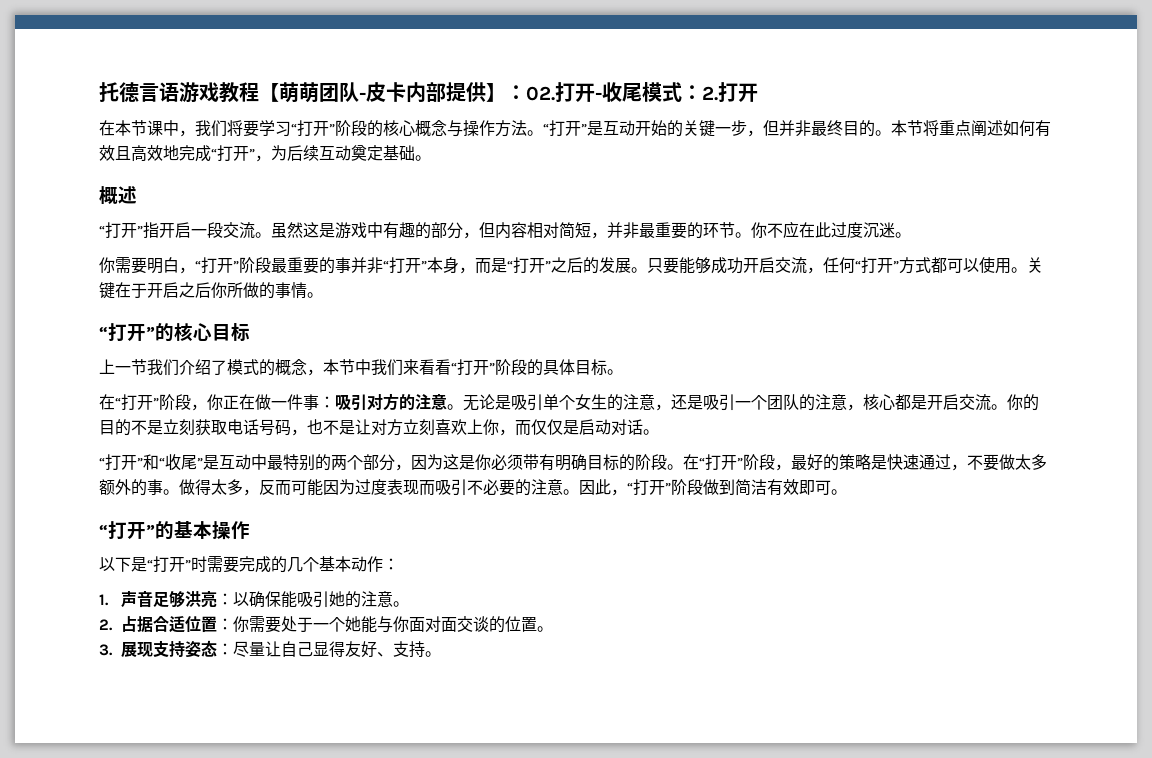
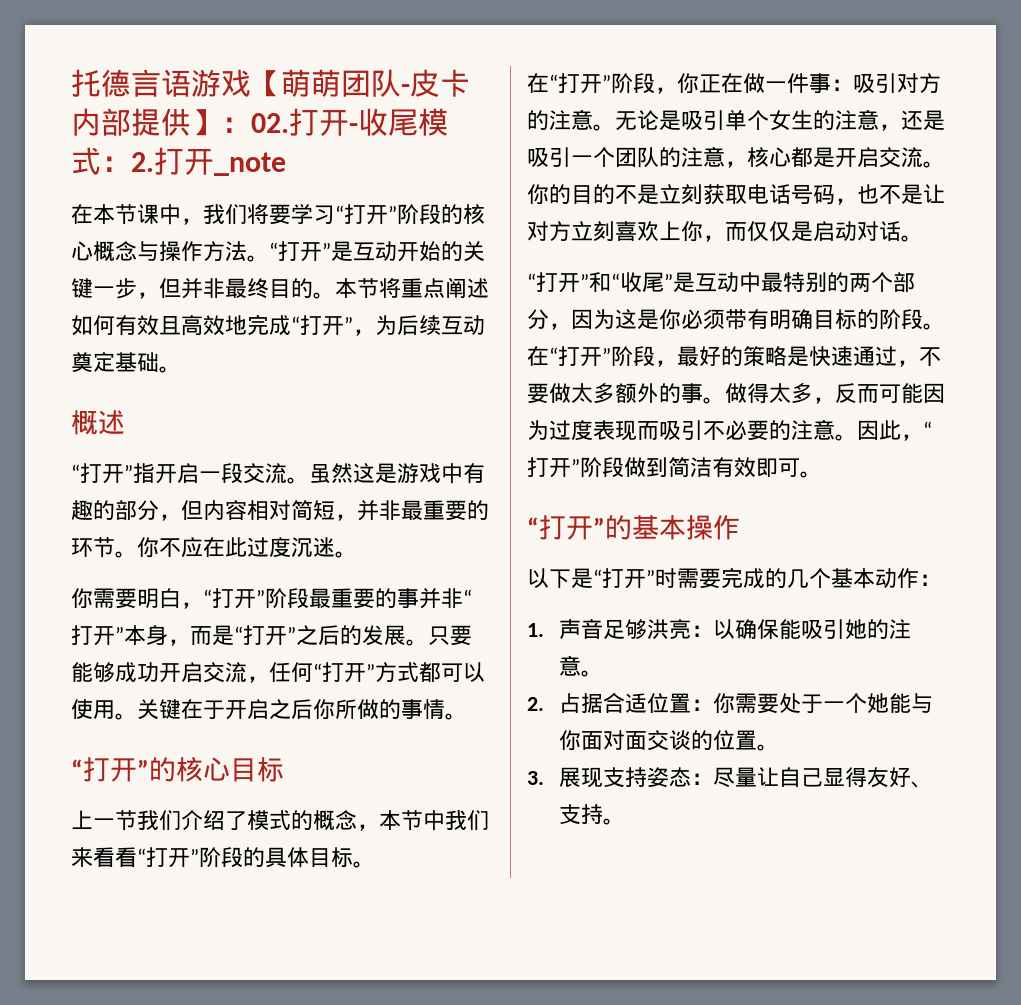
[219,82,259,103] 教程 -> (251, 83) none
(758, 92) none -> [214,152,286,176] _note

